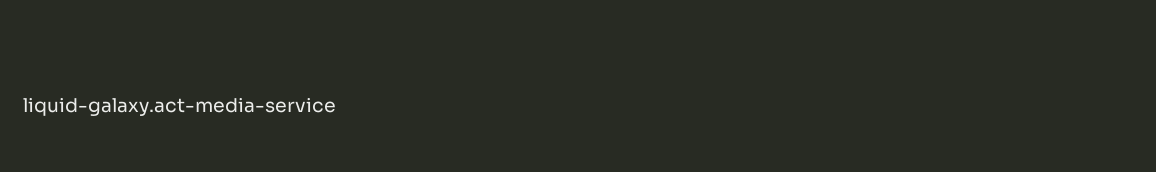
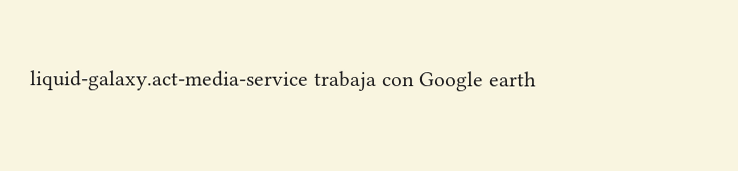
(336, 106) none -> [312,70,538,92] trabaja con Google earth

